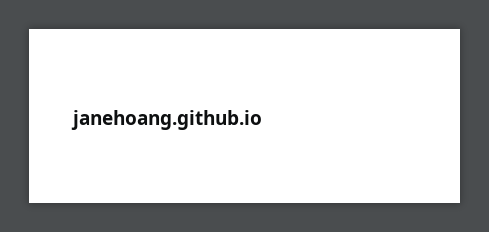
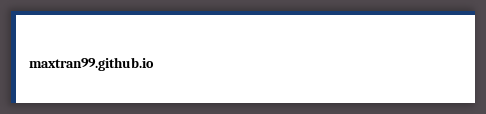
[71,110,262,130] janehoang.github.io -> [29,57,154,71] maxtran99.github.io

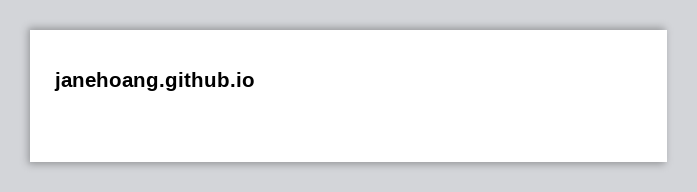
[29,57,154,71] maxtran99.github.io -> [54,72,255,91] janehoang.github.io

